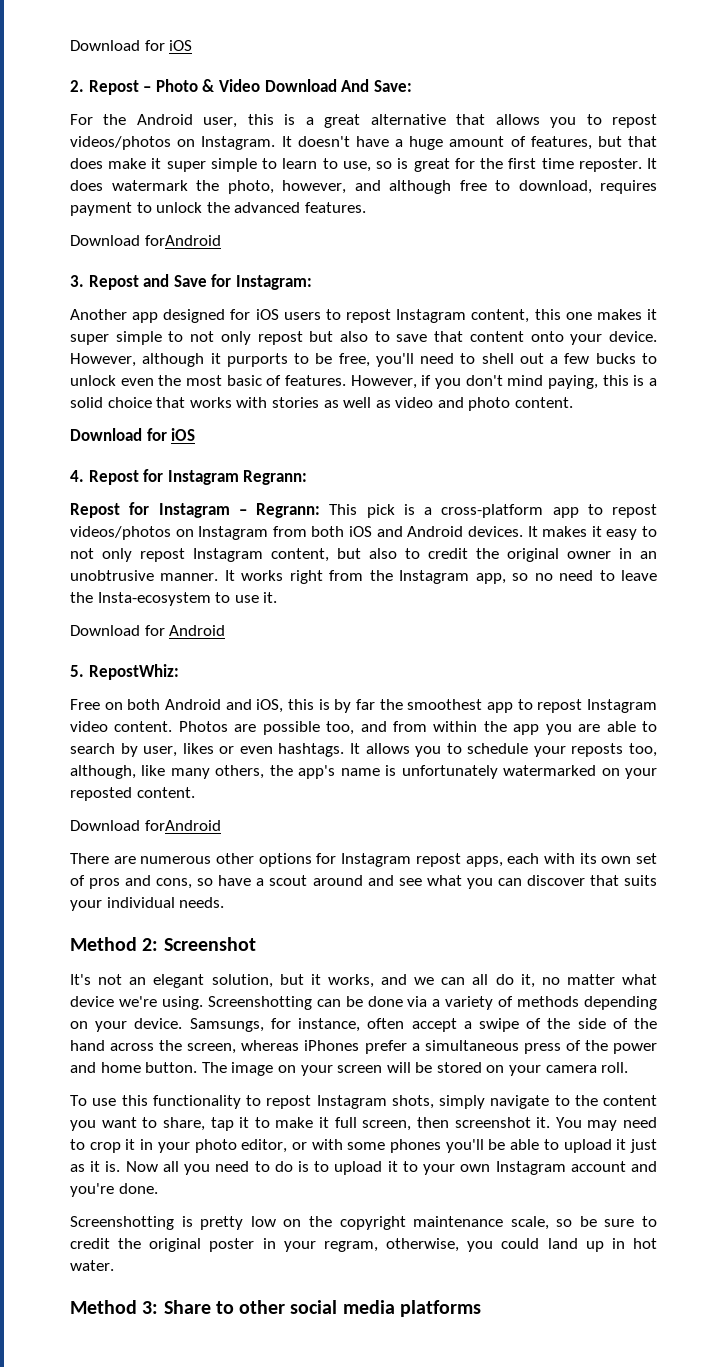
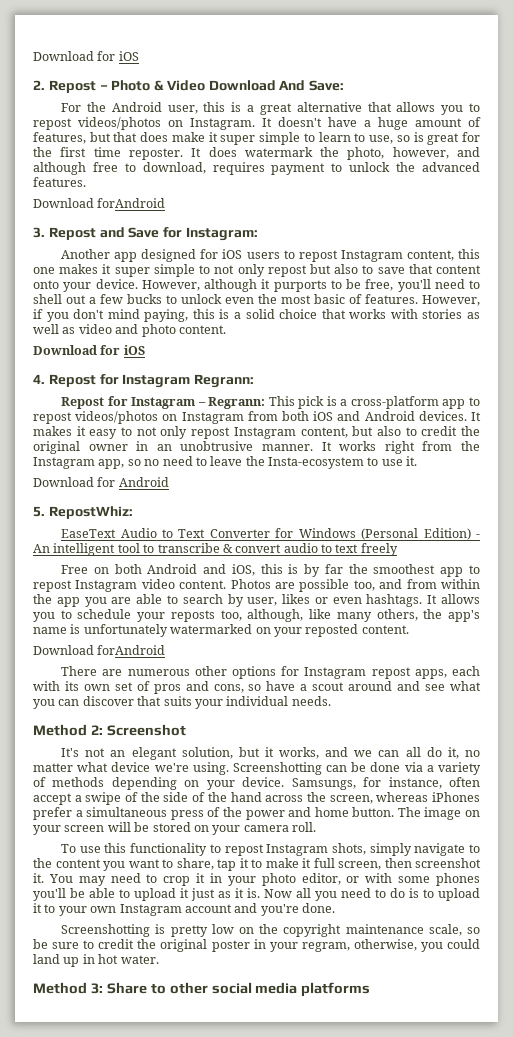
(179, 672) none -> [61,528,480,540] [33,543,398,556] // EaseText Audio to Text Converter for Windows (Personal Edition) - An intelligent tool to transcribe & convert audio to text freely

